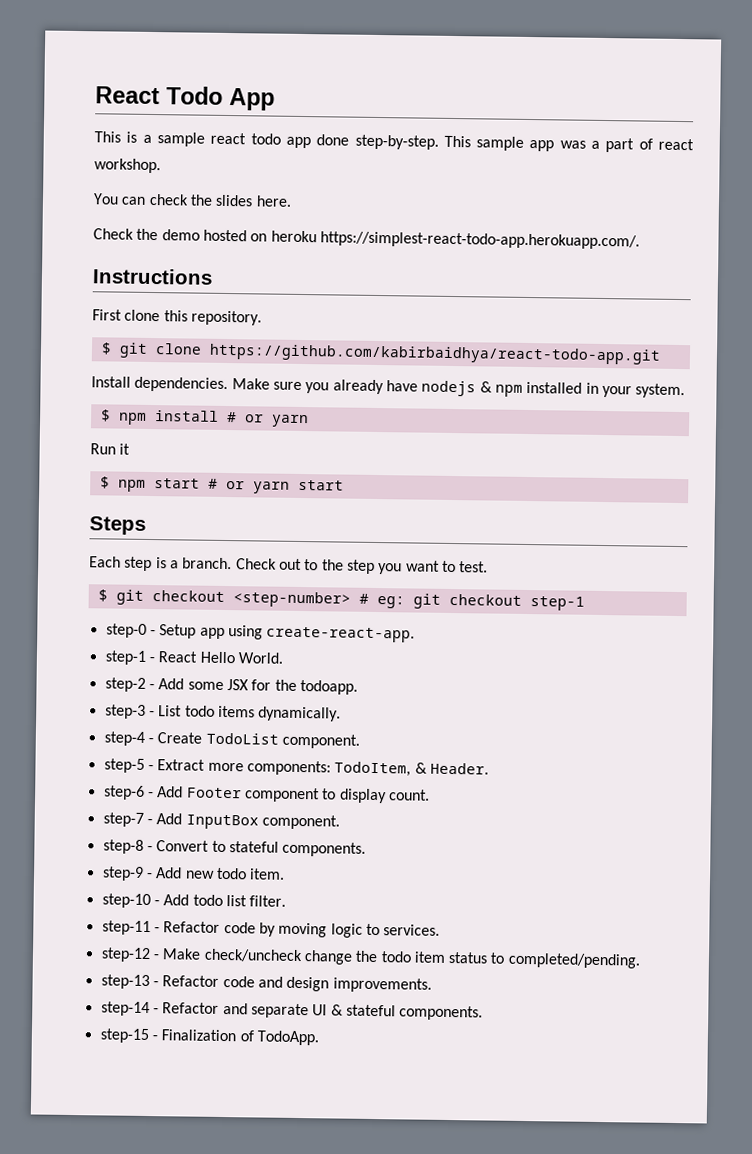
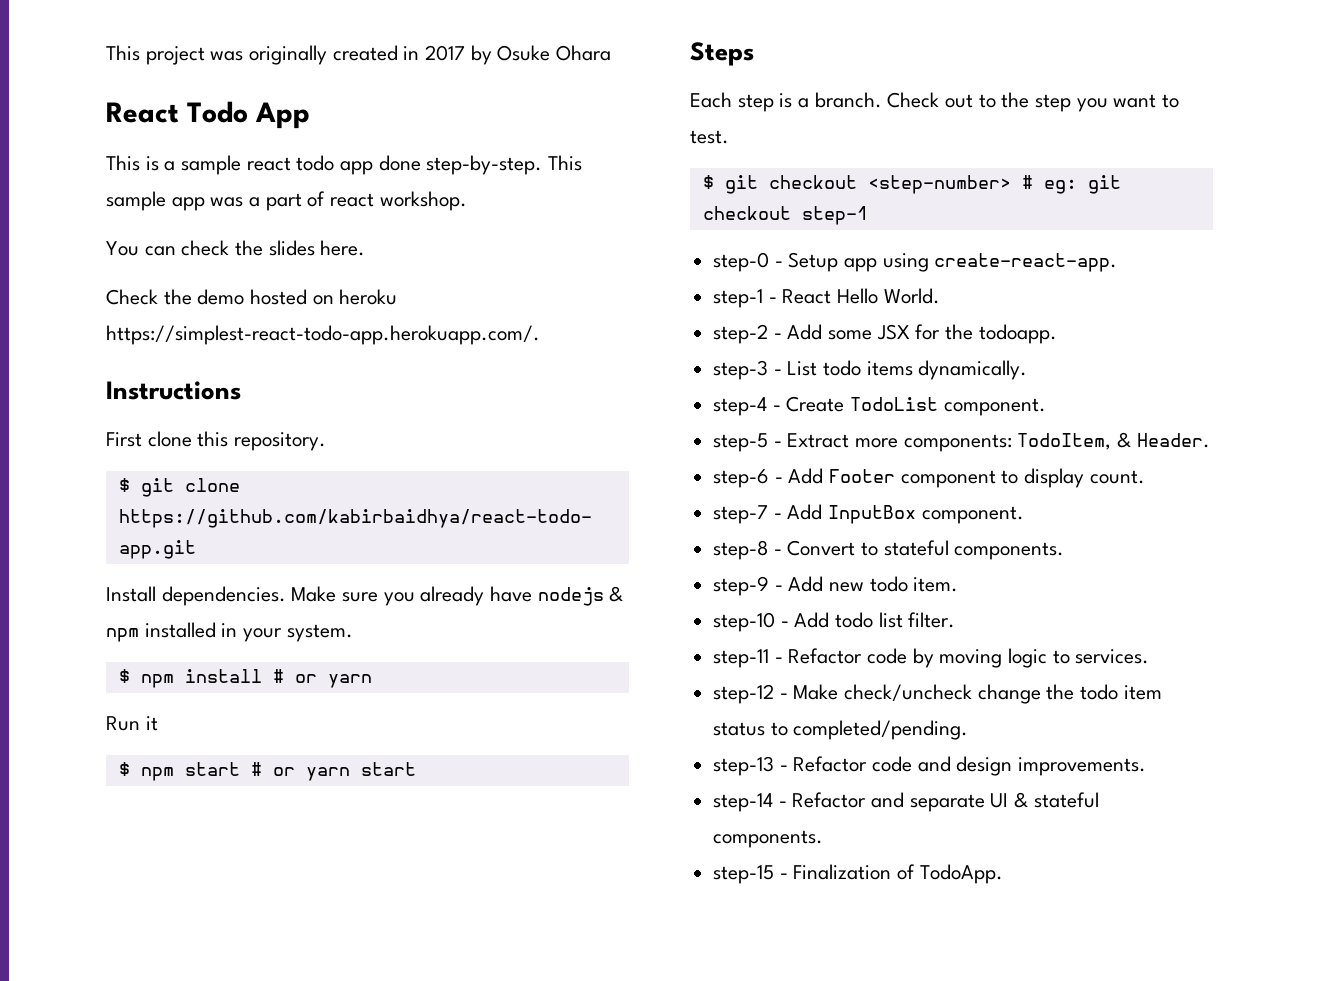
(95, 95) none -> [106,45,612,65] This project was originally created in 2017 by Osuke Ohara //

